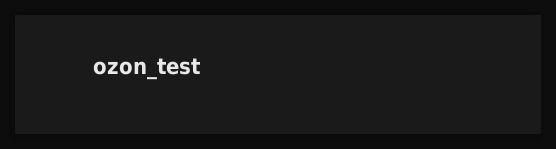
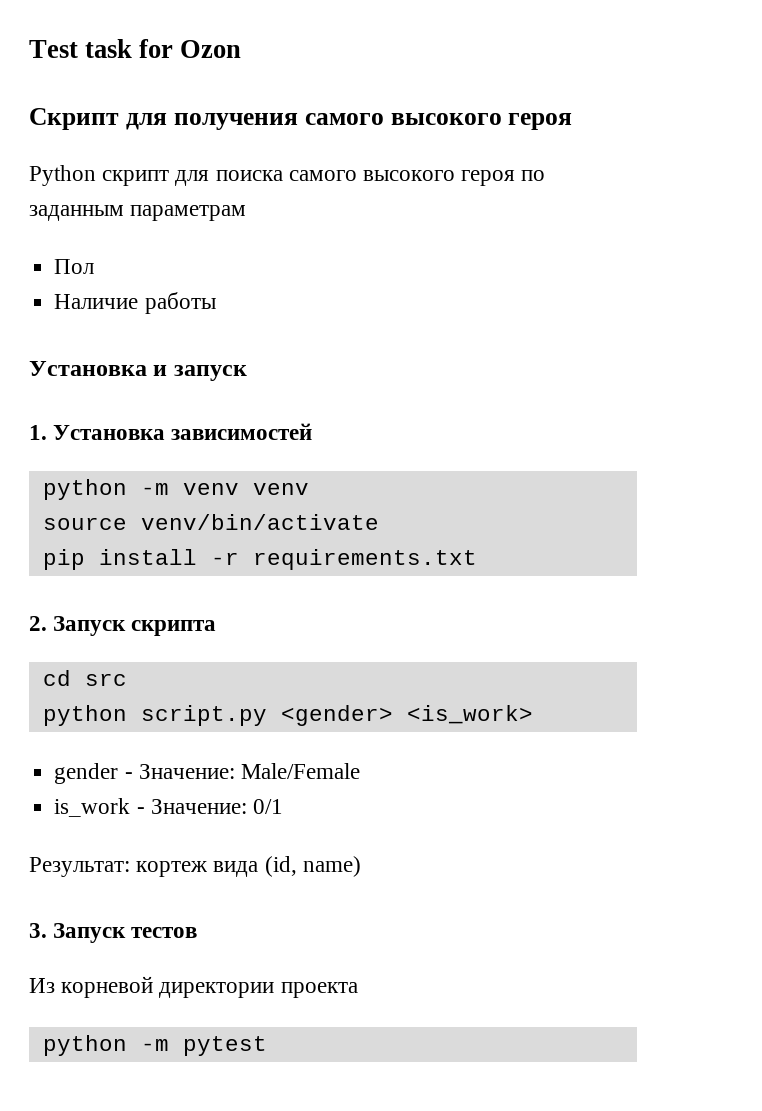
[93,58,201,80] ozon_test -> [29,39,242,58] [29,108,573,130] [29,165,546,186] [29,205,247,221] [54,259,95,274] [54,292,216,314] [29,361,247,381] [29,423,313,440] [42,479,309,500] [42,514,379,530] [42,549,477,570] [29,616,217,636] [42,670,127,686] [42,705,533,726] [54,763,360,784] [54,798,283,817] [29,856,361,877] [29,923,198,943] [29,976,358,998] [42,1035,267,1056] Test task for Ozon // Скрипт для получения самого высокого героя // Python скрипт для поиска самого высокого героя по заданным параметрам // Пол // Наличие работы // Установка и запуск // 1. Установка зависимостей // python -m venv venv // source venv/bin/activate // pip install -r requirements.txt // 2. Запуск скрипта // cd src // python script.py <gender> <is_work> // gender - Значение: Male/Female // is_work - Значение: 0/1 // Результат: кортеж вида (id, name) // 3. Запуск тестов // Из корневой директории проекта // python -m pytest

